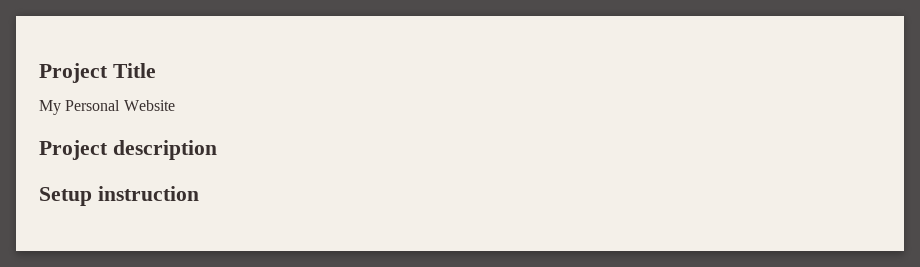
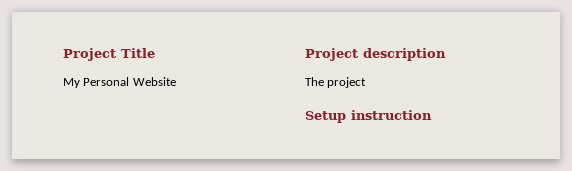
(217, 150) none -> [305,77,367,88] // The project

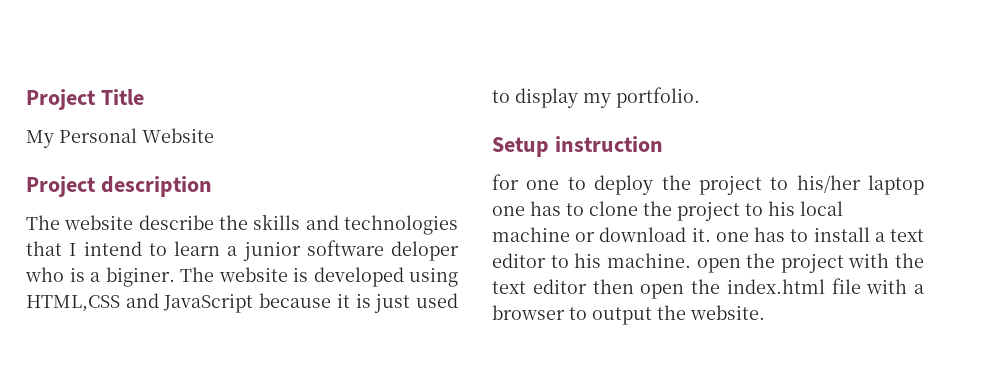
[327,77,367,88] [305,110,432,123] project // Setup instruction -> [64,214,458,235] [26,240,459,261] [25,267,458,287] [26,293,459,313] [492,87,700,108] [492,136,663,157] [492,174,924,195] [492,201,843,221] [492,227,924,242] [492,253,924,273] [492,278,924,299] [492,305,765,325] website describe the skills and technologies that I intend to learn a junior software deloper who is a biginer. The website is developed using HTML,CSS and JavaScript because it is just used to display my portfolio. // Setup instruction // for one to deploy the project to his/her laptop one has to clone the project to his local machine or download it. one has to install a text editor to his machine. open the project with the text editor then open the index.html file with a browser to output the website.

